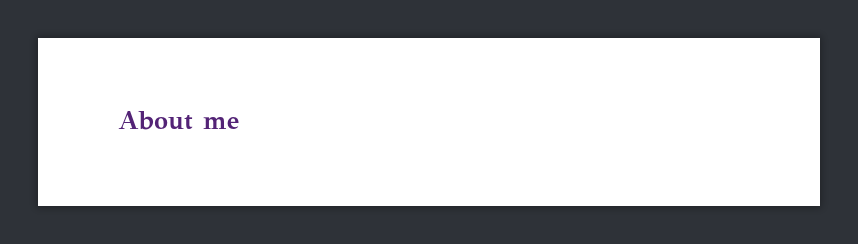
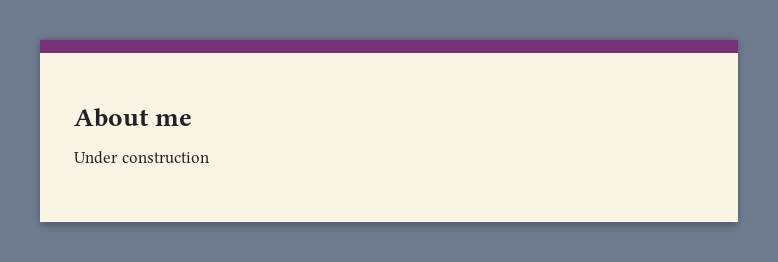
(239, 123) none -> [74,151,209,164] // Under construction

